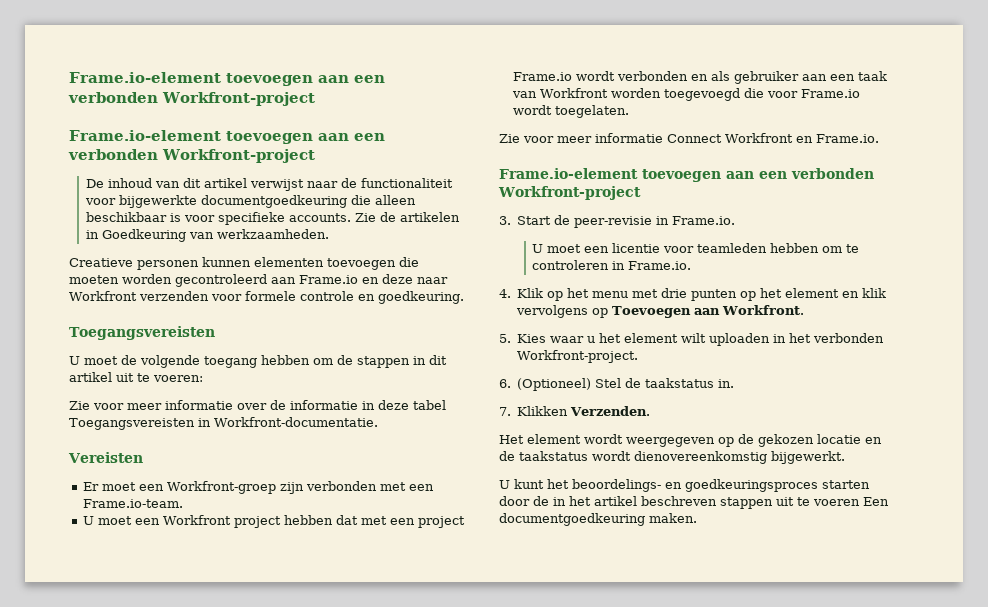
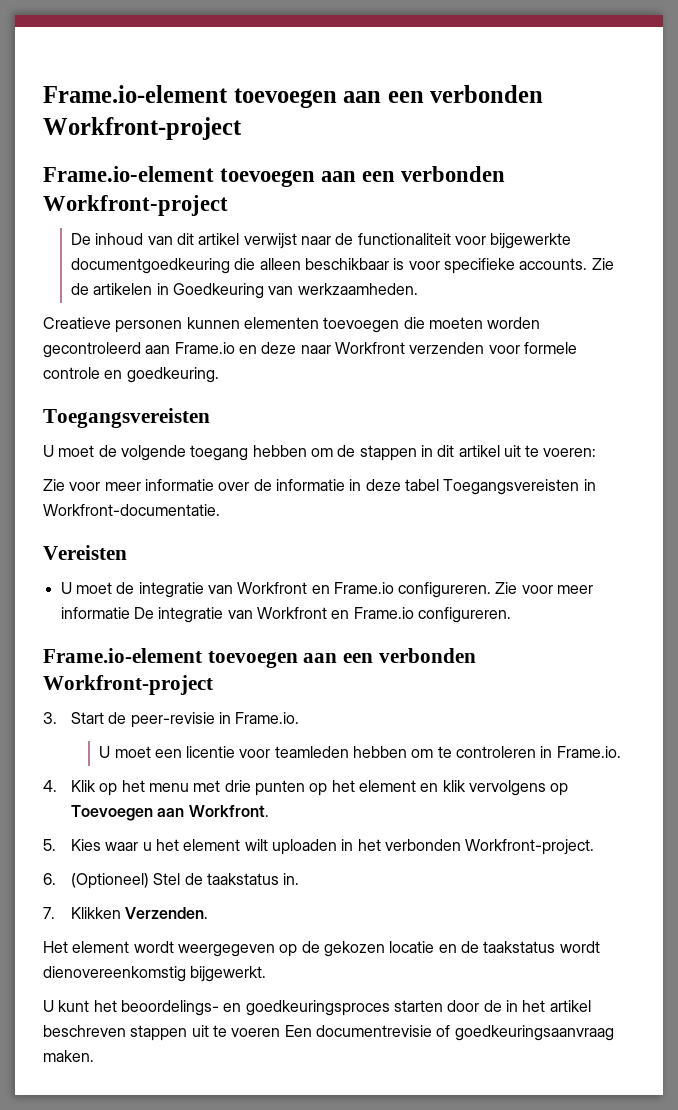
[82,481,434,494] [82,499,183,508] [82,515,465,528] [512,71,887,84] [511,88,860,101] [512,105,629,118] [499,133,879,143] Er moet een Workfront-groep zijn verbonden met een Frame.io-team. // U moet een Workfront project hebben dat met een project Frame.io wordt verbonden en als gebruiker aan een taak van Workfront worden toegevoegd die voor Frame.io wordt toegelaten. // Zie voor meer informatie Connect Workfront en Frame.io. -> [60,582,594,598] [60,607,511,623] U moet de integratie van Workfront en Frame.io configureren. Zie voor meer informatie De integratie van Workfront en Frame.io configureren.
[499,513,645,526] documentgoedkeuring -> [315,1025,614,1041] documentrevisie of goedkeuringsaanvraag

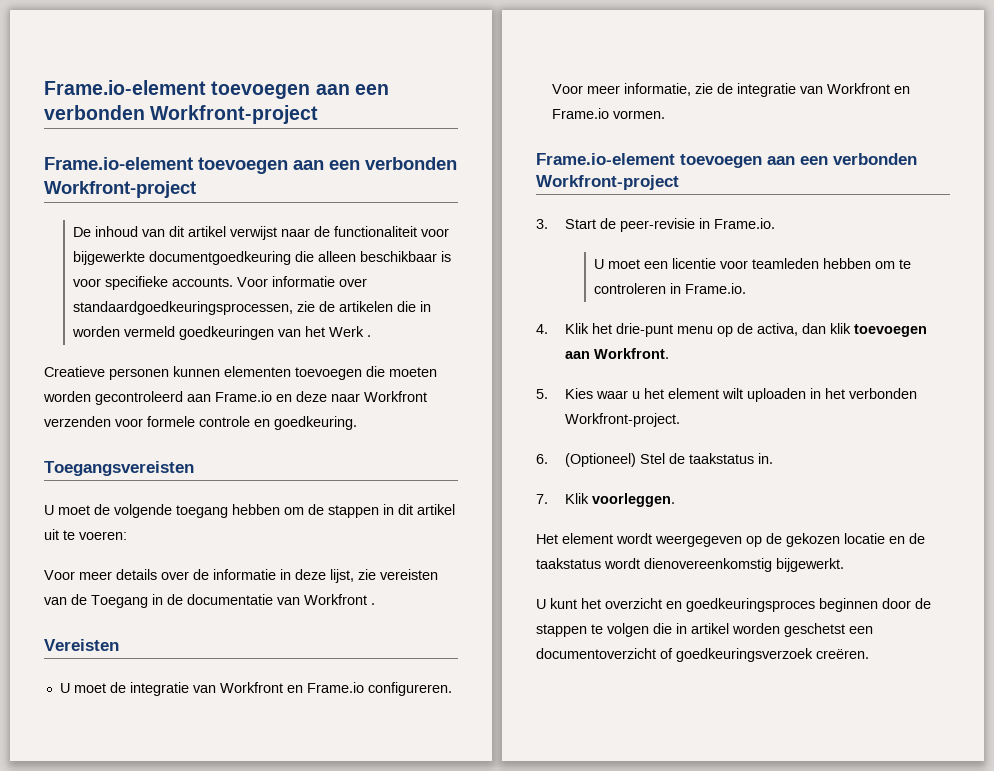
[591,258,614,270] [71,283,418,299] Zie de artikelen in Goedkeuring van werkzaamheden. -> [236,276,367,287] [72,301,431,315] [71,326,371,340] Voor informatie over standaardgoedkeuringsprocessen, zie de artikelen die in worden vermeld goedkeuringen van het Werk .
[43,479,214,491] Zie voor meer informatie -> [44,569,157,580] Voor meer details
[404,479,596,495] [43,504,220,516] tabel Toegangsvereisten in Workfront-documentatie. -> [330,569,438,583] [44,594,375,608] lijst, zie vereisten van de Toegang in de documentatie van Workfront .
[495,582,594,594] [60,607,511,623] Zie voor meer informatie De integratie van Workfront en Frame.io configureren. -> [551,83,910,97] [551,108,665,119] Voor meer informatie, zie de integratie van Workfront en Frame.io vormen.
[99,780,569,796] [71,805,154,821] op het menu met drie punten op het element en klik vervolgens op Toevoegen -> [591,323,927,337] het drie-punt menu op de activa, dan klik toevoegen
[71,907,209,919] Klikken Verzenden. -> [564,493,675,507] Klik voorleggen.
[120,1000,219,1016] beoordelings- -> [605,598,662,609] overzicht
[393,1000,443,1012] starten -> [819,598,878,612] beginnen
[505,1000,591,1012] [43,1025,614,1041] [43,1050,94,1062] in het artikel beschreven stappen uit te voeren Een documentrevisie of goedkeuringsaanvraag maken. -> [536,623,873,637] [536,648,869,662] stappen te volgen die in artikel worden geschetst een documentoverzicht of goedkeuringsverzoek creëren.

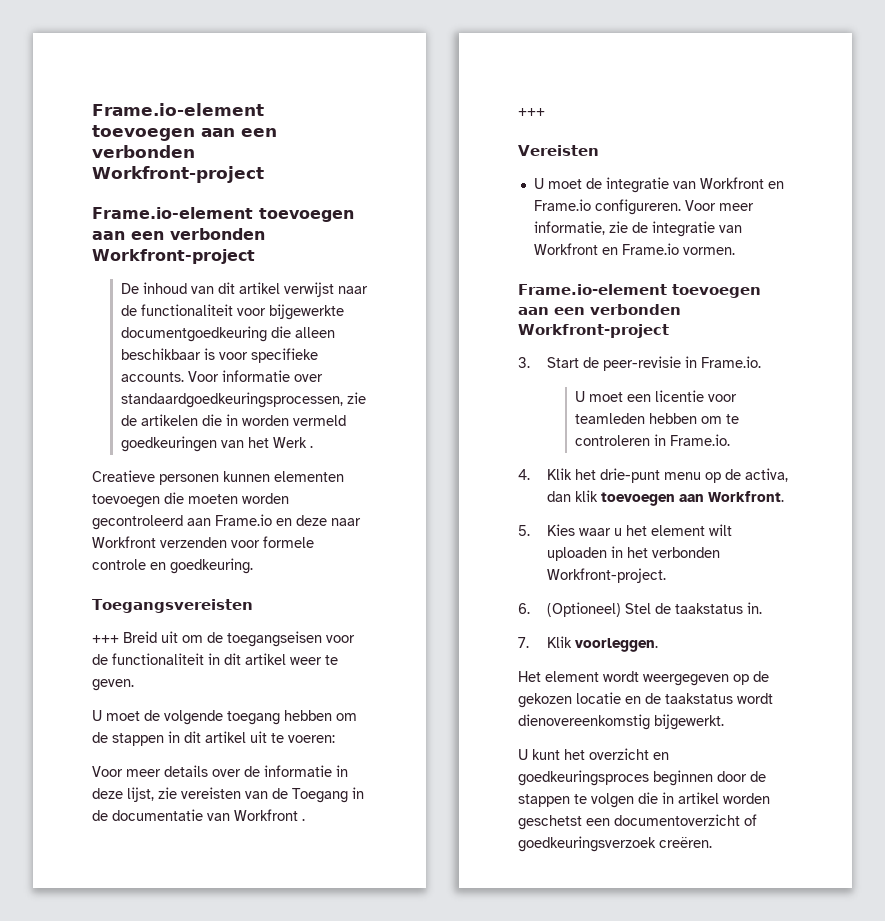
(194, 468) none -> [92,631,355,647] [92,653,338,665] [92,679,134,691] // +++ Breid uit om de toegangseisen voor de functionaliteit in dit artikel weer te geven.
(375, 604) none -> [518,108,545,116] // +++

